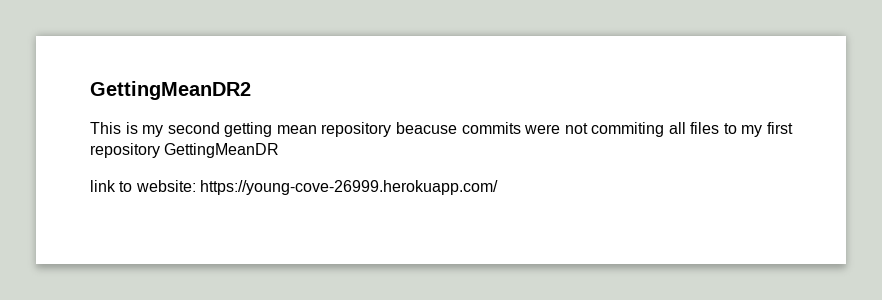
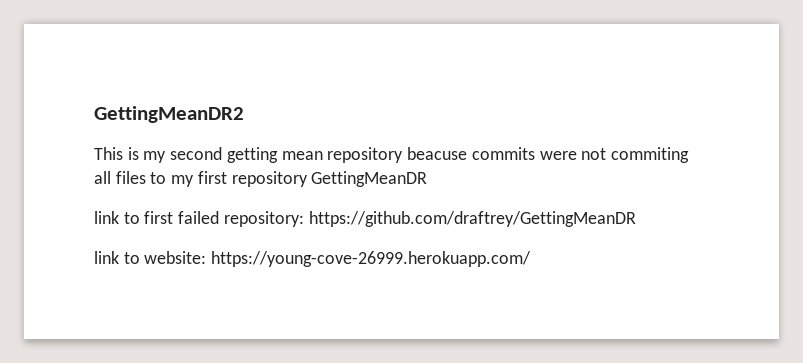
(280, 150) none -> [94,211,636,227] // link to first failed repository: https://github.com/draftrey/GettingMeanDR

